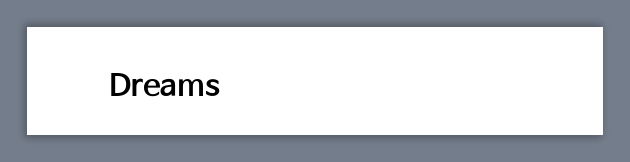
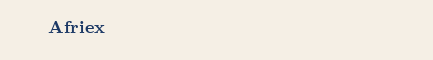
[109,73,220,97] Dreams -> [48,20,105,33] Afriex

